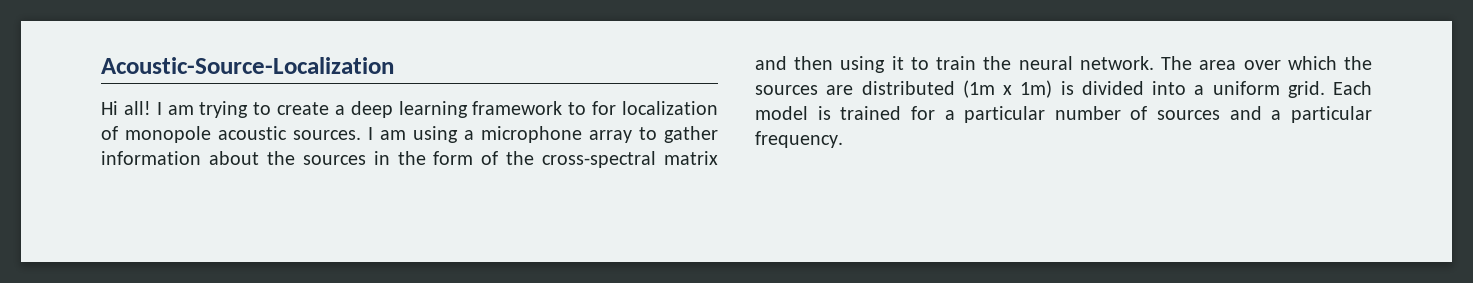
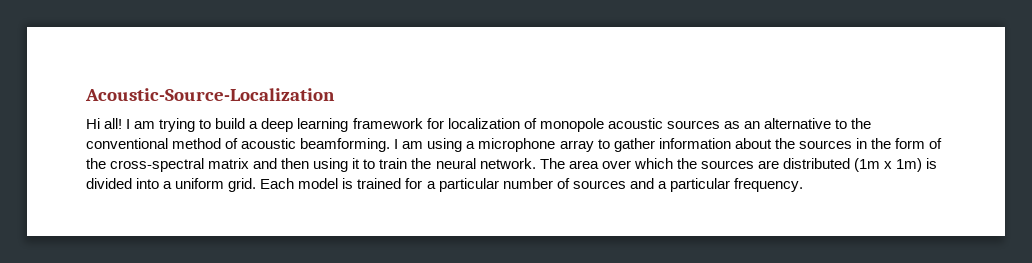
[277,102,330,115] create -> [215,118,246,129] build
[568,102,587,115] to -> (423, 123) none
[293,130,361,140] sources. -> [666,118,872,129] [86,138,391,152] sources as an alternative to the conventional method of acoustic beamforming.

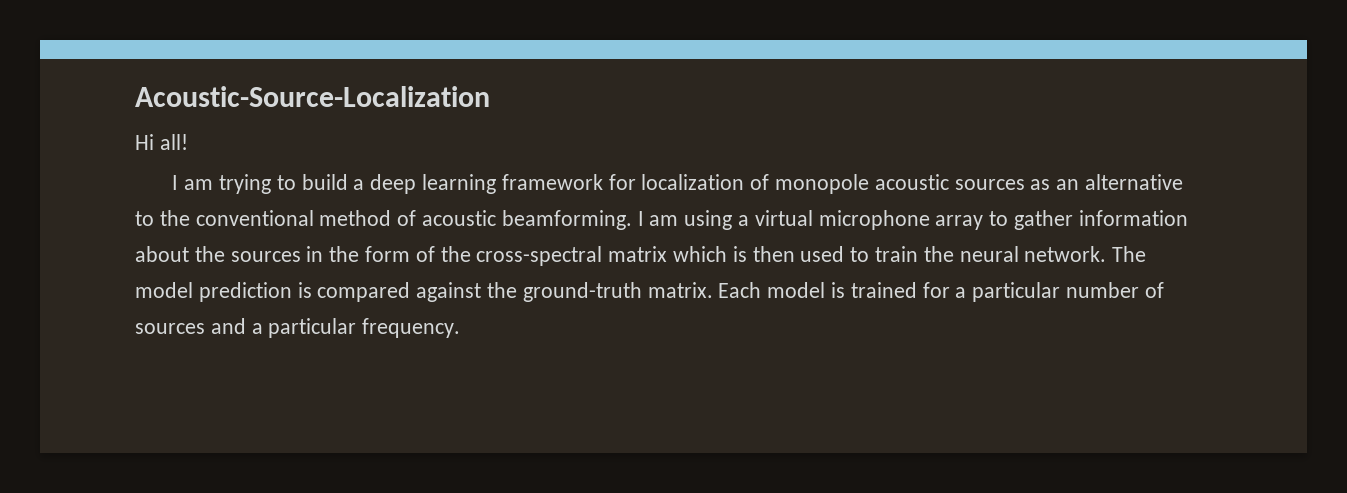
(123, 123) none -> (188, 142) //
(476, 145) none -> [754,210,813,226] virtual
[253,158,361,172] and then using it -> [673,246,845,262] which is then used
[568,158,938,172] [86,178,257,192] area over which the sources are distributed (1m x 1m) is divided into a uniform grid. -> [135,282,713,302] model prediction is compared against the ground-truth matrix.

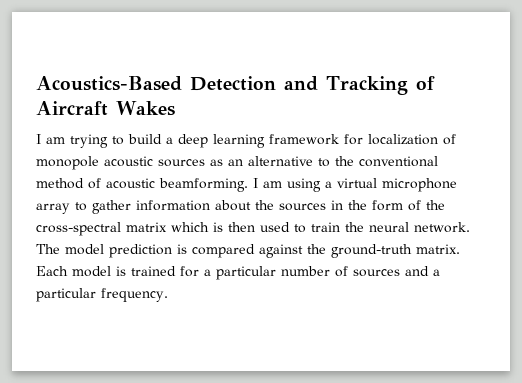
[135,86,490,107] [135,134,188,150] Acoustic-Source-Localization // Hi all! -> [36,76,435,95] [36,101,175,116] Acoustics-Based Detection and Tracking of Aircraft Wakes

